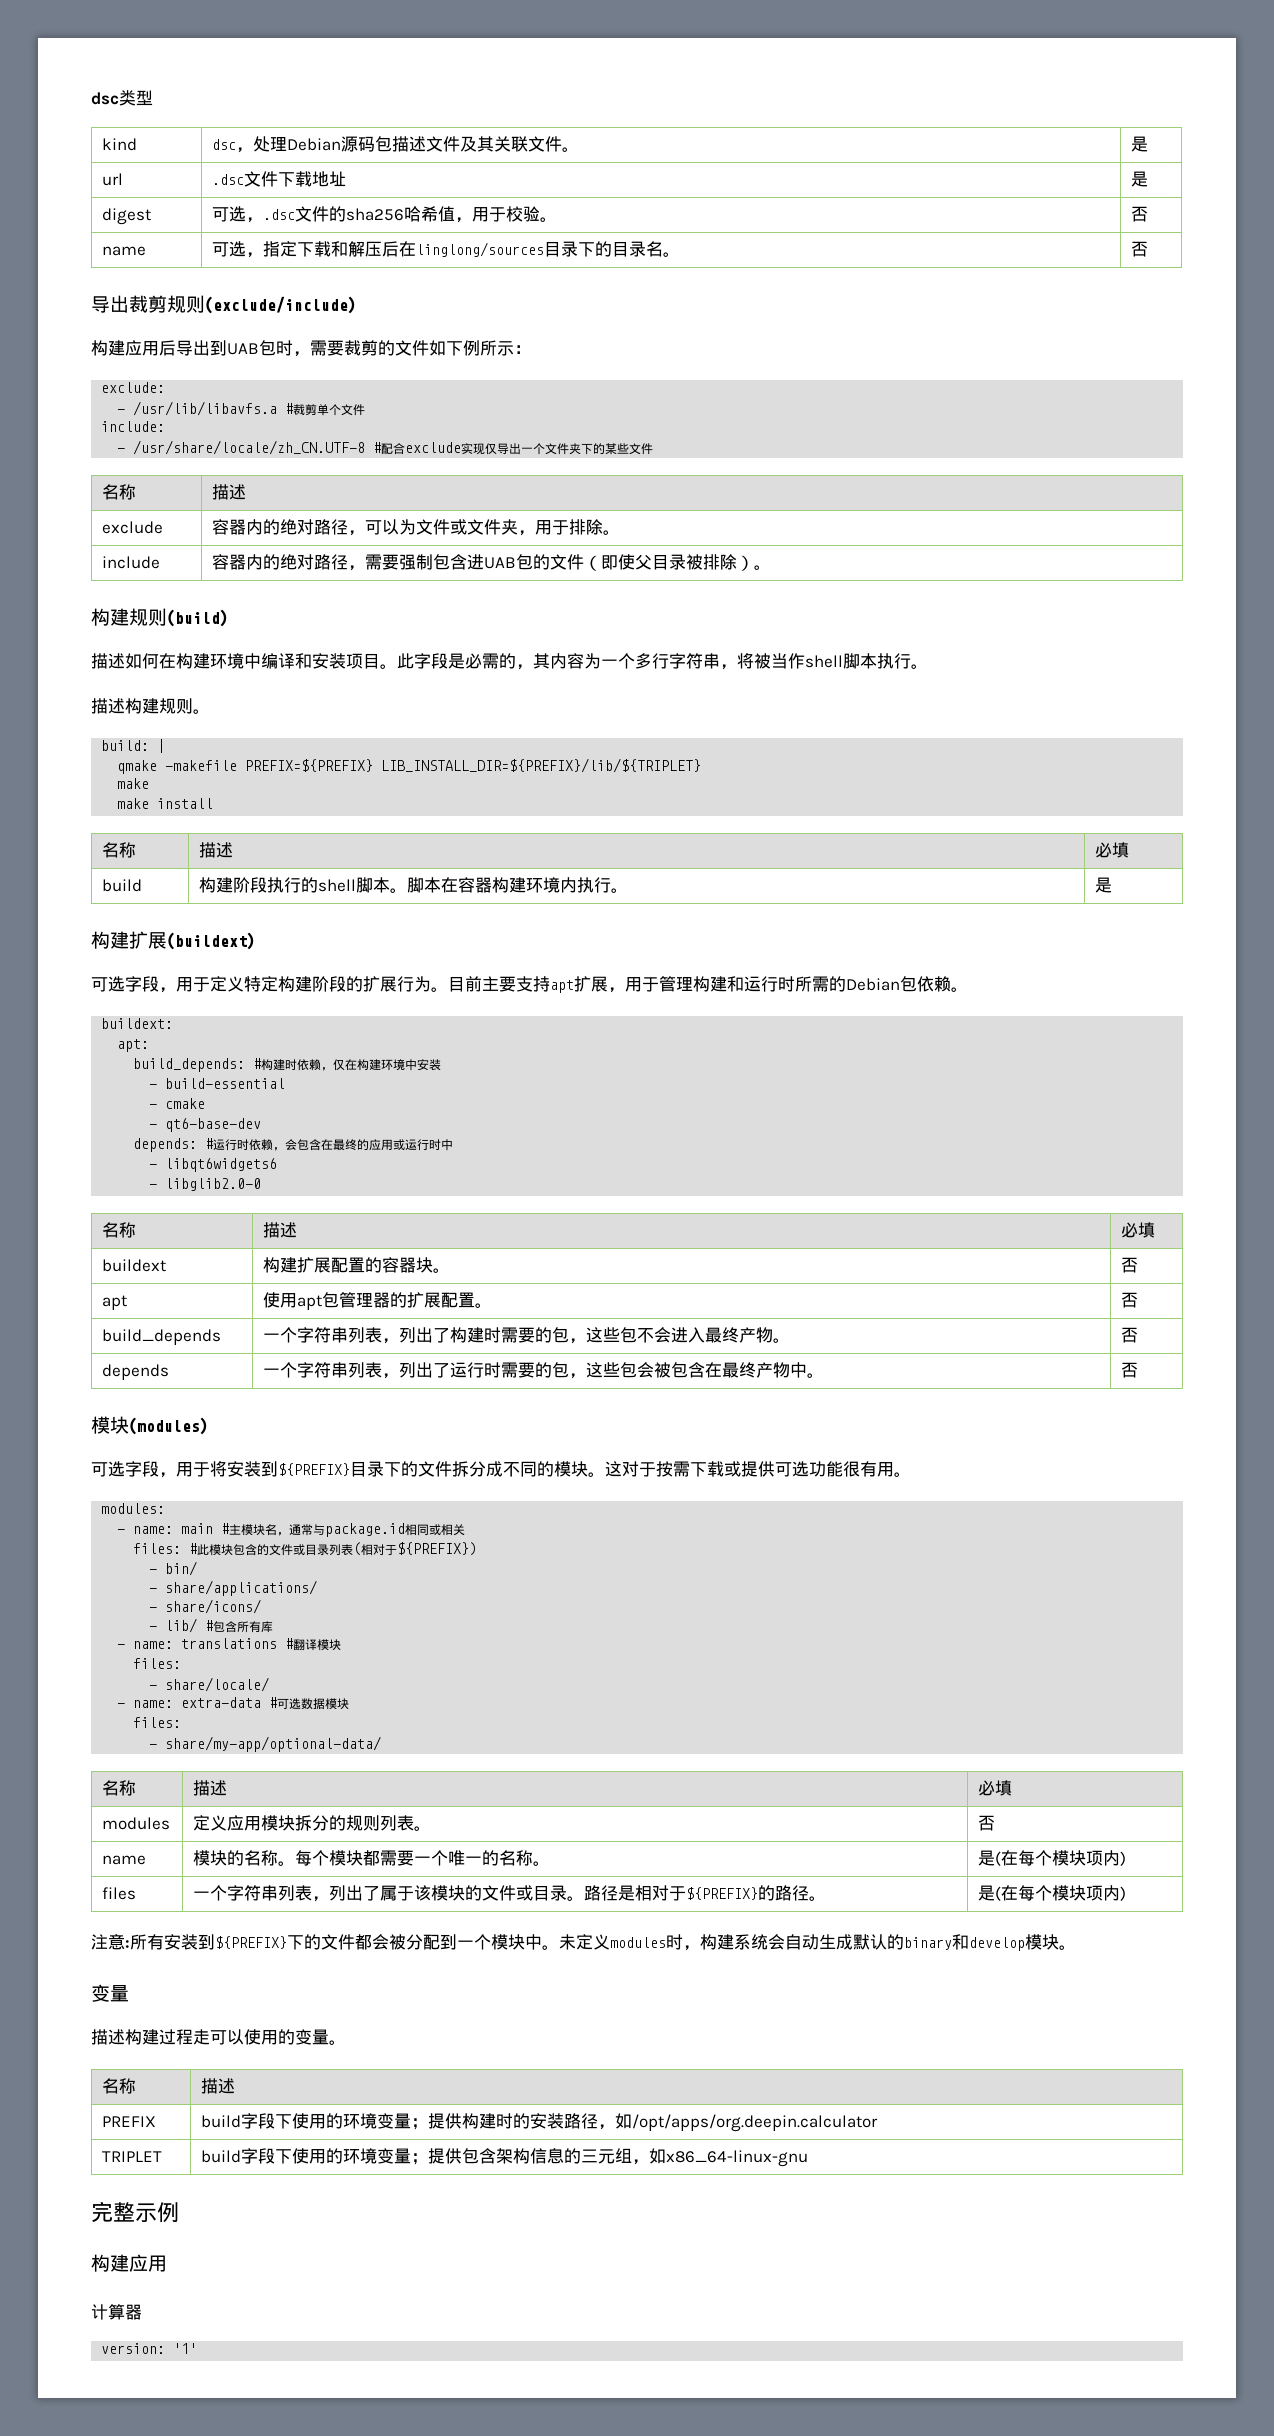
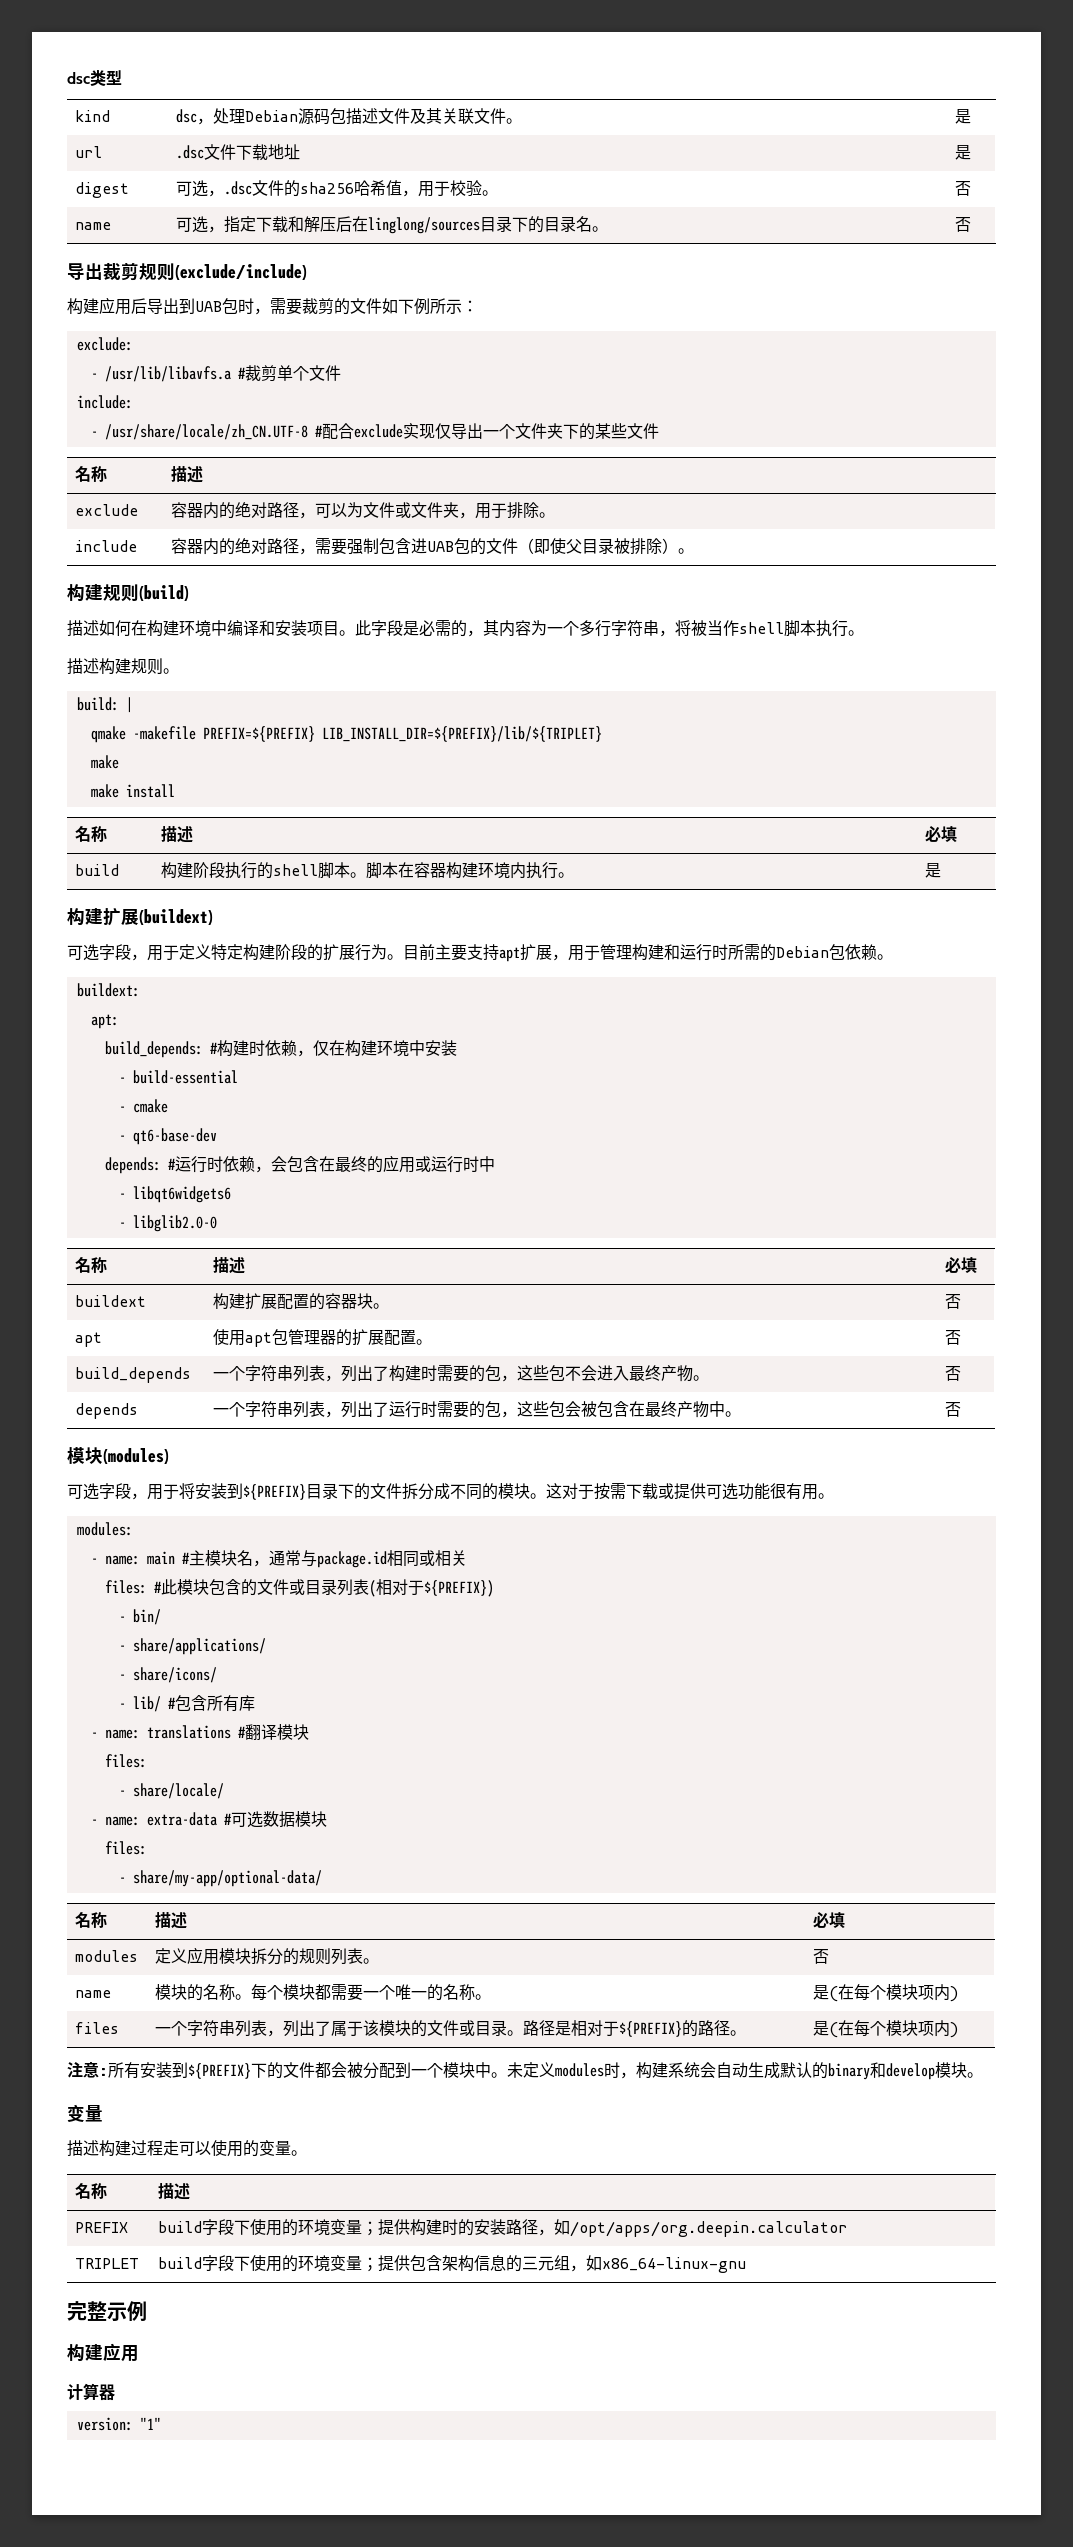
[173,2343,198,2354] '1' -> [139,2417,161,2430] "1"

